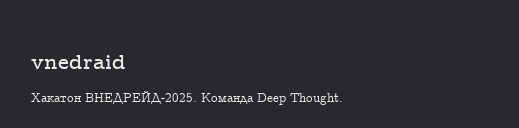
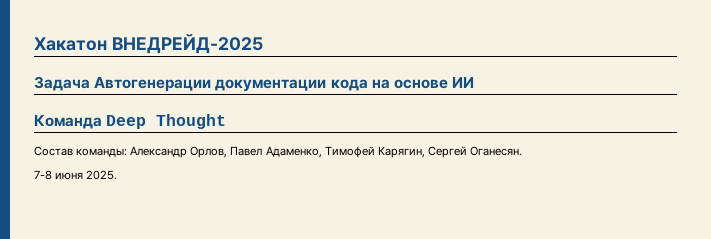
[31,55,126,69] [31,91,343,105] vnedraid // Хакатон ВНЕДРЕЙД-2025. Команда Deep Thought. -> [34,33,263,54] [34,76,475,92] [34,114,227,129] [34,146,522,158] [34,170,118,180] Хакатон ВНЕДРЕЙД-2025 // Задача Автогенерации документации кода на основе ИИ // Команда Deep Thought // Состав команды: Александр Орлов, Павел Адаменко, Тимофей Карягин, Сергей Оганесян. // 7-8 июня 2025.

